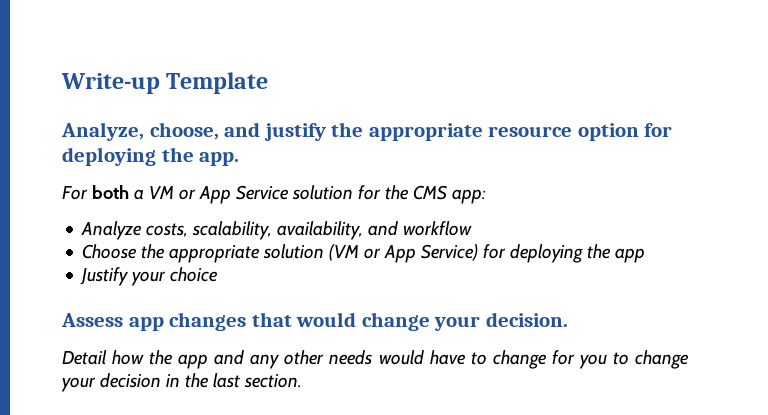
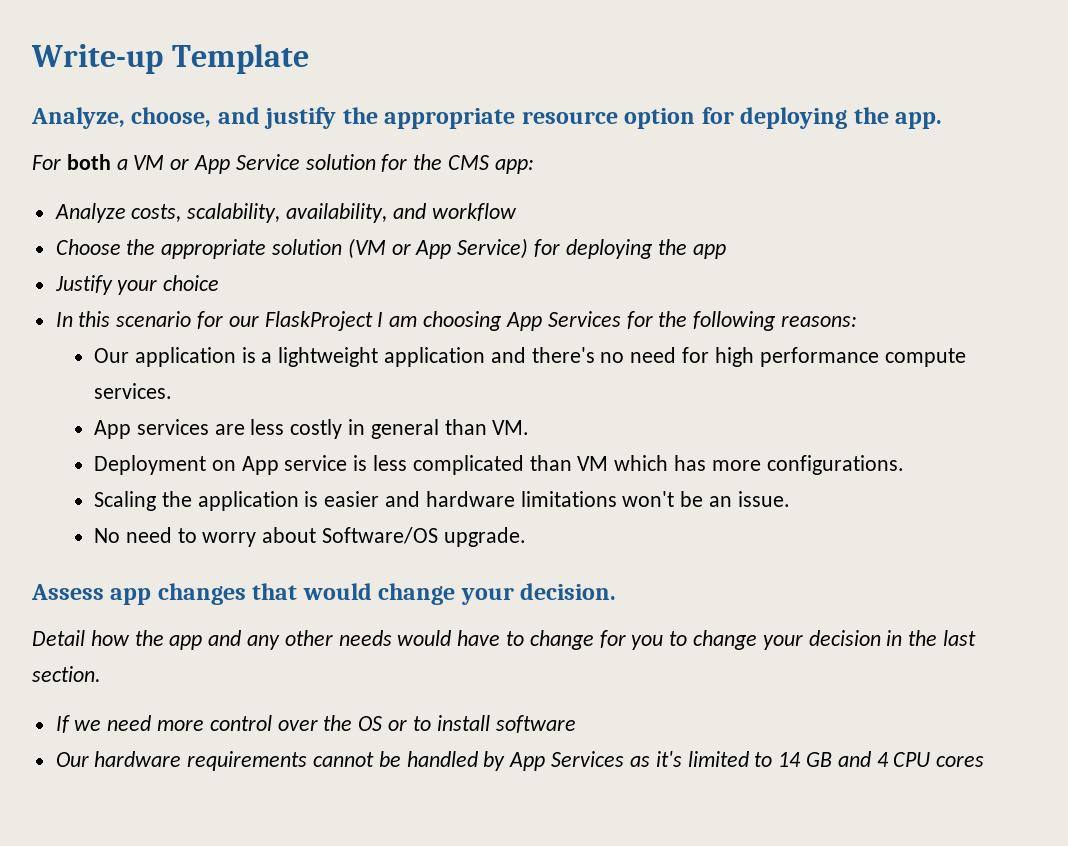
(219, 274) none -> [55,311,857,331] [94,347,966,367] [94,383,173,399] [94,419,530,439] [94,455,904,475] [94,491,790,511] [94,527,526,547] // In this scenario for our FlaskProject I am choosing App Services for the following reasons: // Our application is a lightweight application and there's no need for high performance compute services. // App services are less costly in general than VM. // Deployment on App service is less complicated than VM which has more configurations. // Scaling the application is easier and hardware limitations won't be an issue. // No need to worry about Software/OS upgrade.
(302, 381) none -> [55,715,576,733] [55,751,985,771] // If we need more control over the OS or to install software // Our hardware requirements cannot be handled by App Services as it's limited to 14 GB and 4 CPU cores

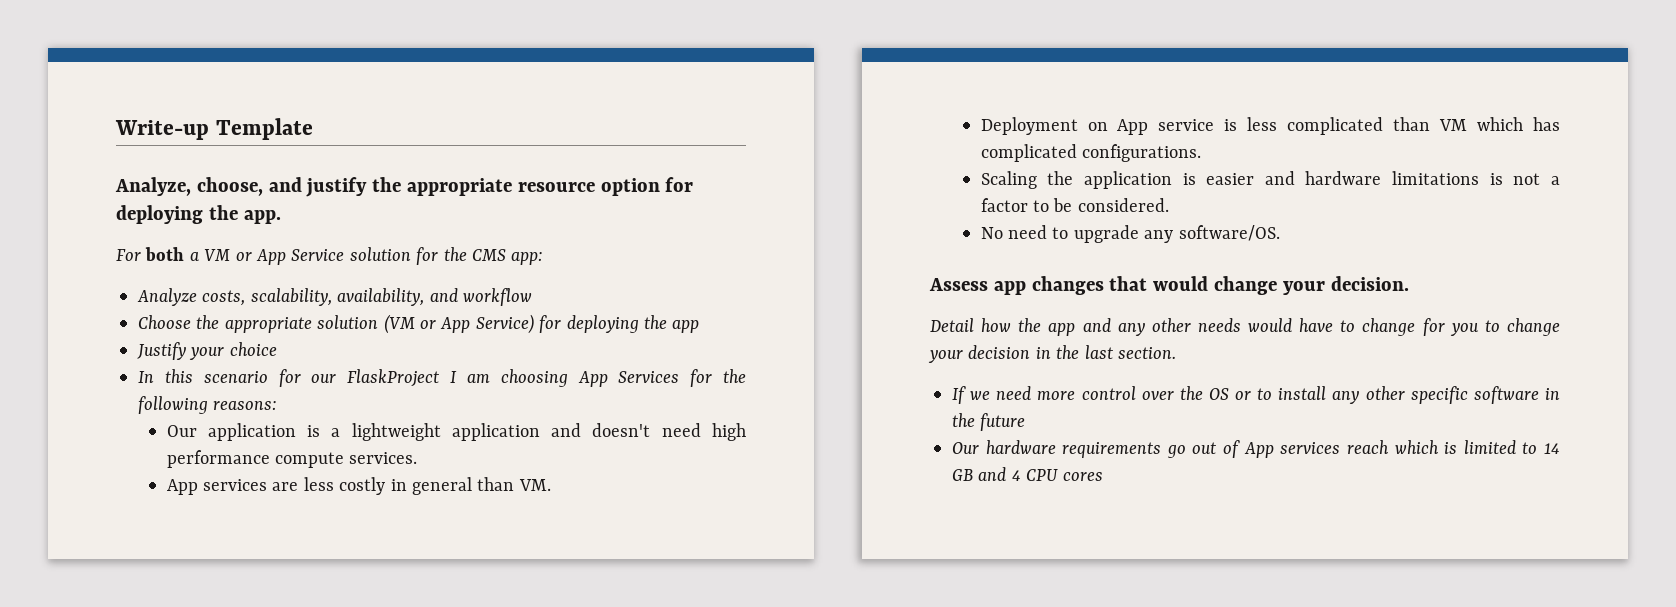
[531,347,710,363] there's no need for -> [592,423,701,437] doesn't need
[711,460,761,471] more -> [980,144,1077,162] complicated
[622,491,790,507] won't be an issue. -> [1489,173,1560,185] [980,198,1169,212] is not a factor to be considered.
[202,527,526,547] worry about Software/OS upgrade. -> [1073,225,1280,243] upgrade any software/OS.
[495,715,576,733] [55,751,682,771] software // Our hardware requirements cannot be handled by App Services as it's -> [1332,386,1560,404] [952,413,1026,431] [952,440,1458,458] any other specific software in the future // Our hardware requirements go out of App services reach which is

